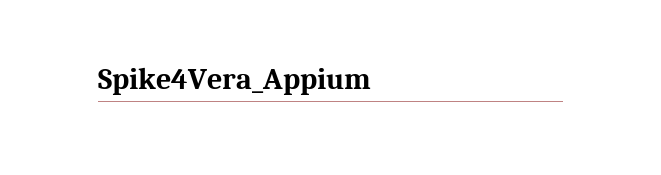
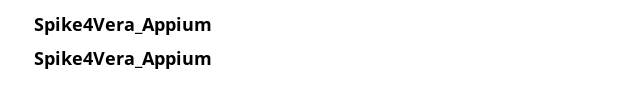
[98,67,371,95] Spike4Vera_Appium -> [34,17,212,35] [34,51,212,69] Spike4Vera_Appium // Spike4Vera_Appium

